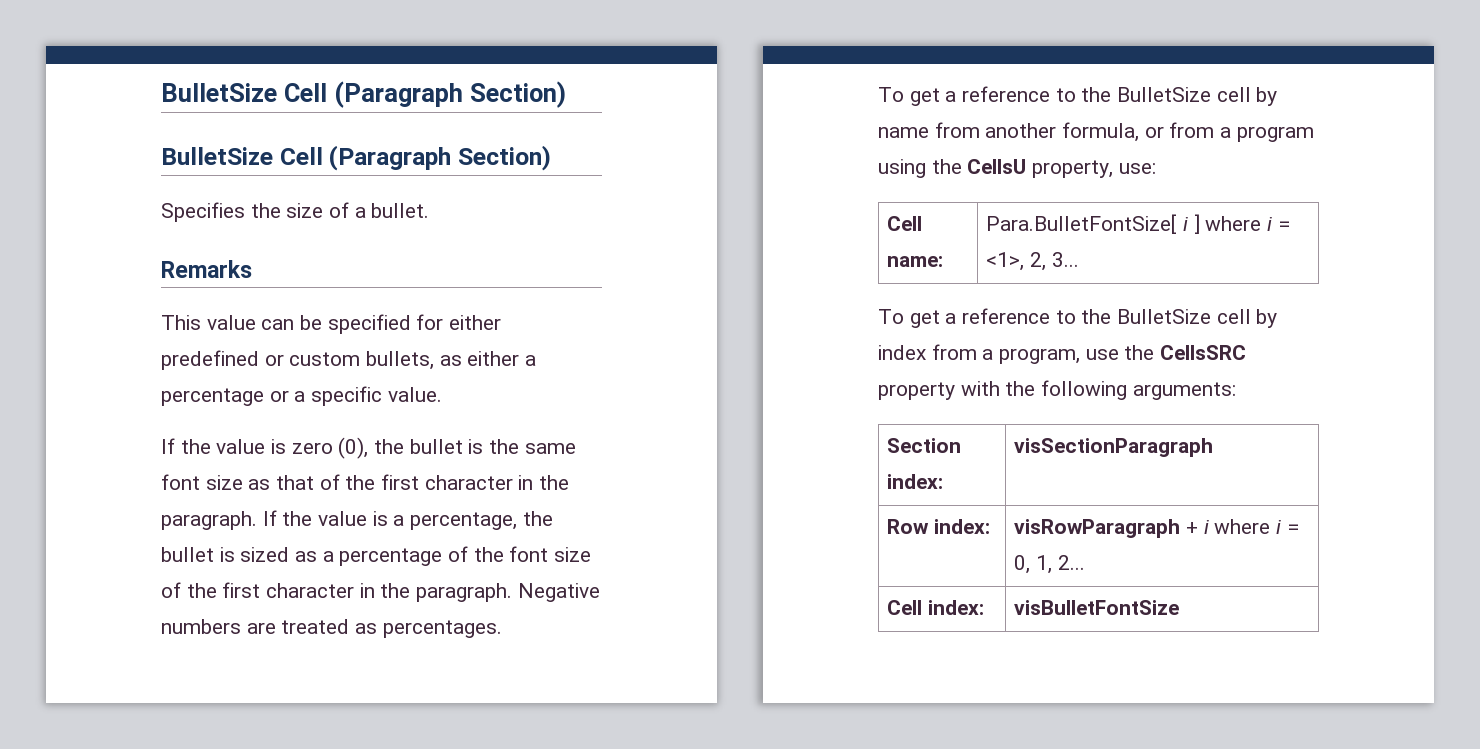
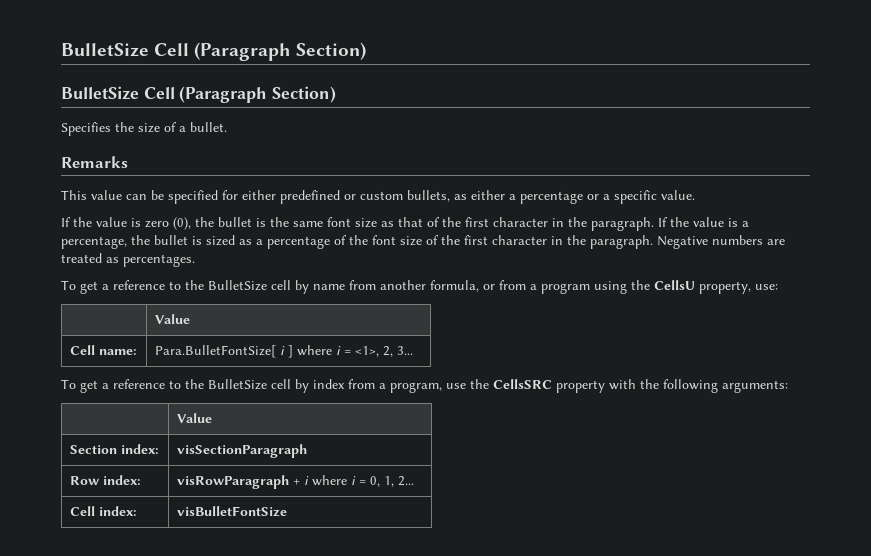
(1156, 168) none -> [154,314,190,324] // | Value
(1236, 391) none -> [176,413,212,423] // | Value

